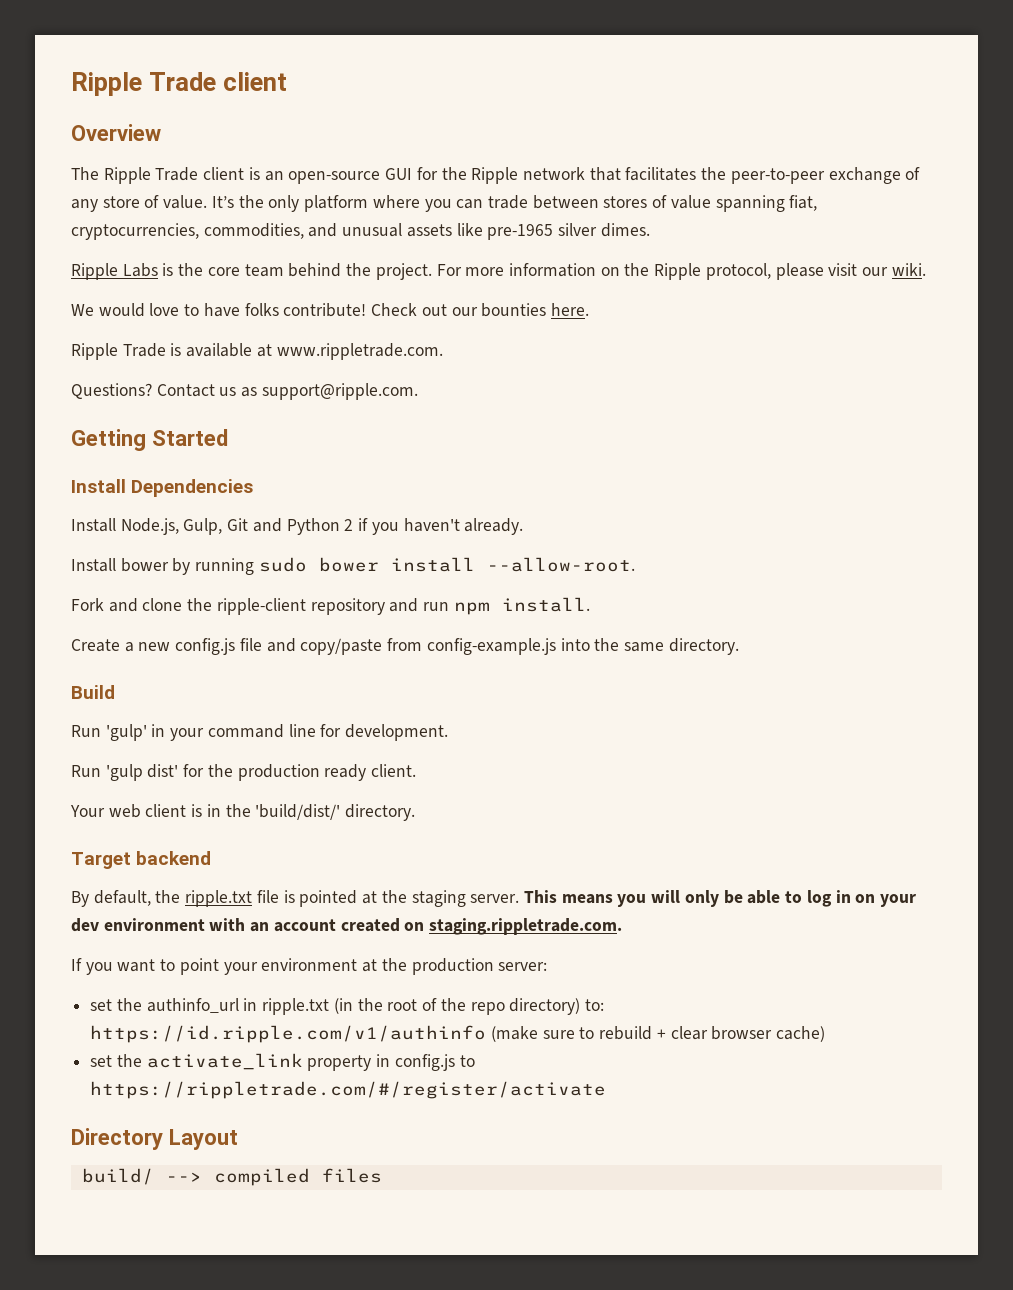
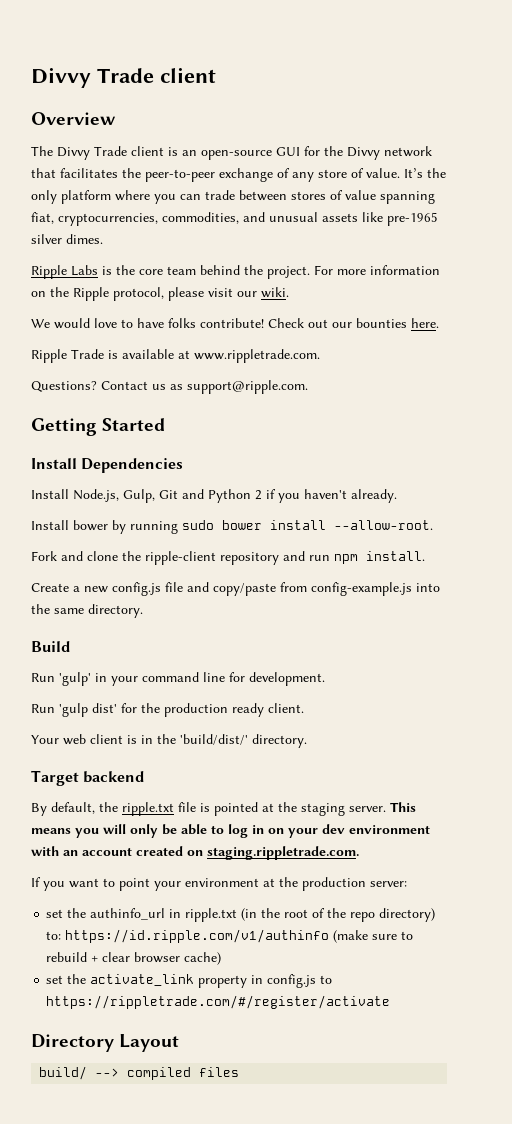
[71,72,142,96] Ripple -> [31,67,91,88] Divvy
[103,167,151,184] Ripple -> [57,147,90,160] Divvy
[471,167,519,184] Ripple -> [347,147,380,160] Divvy

